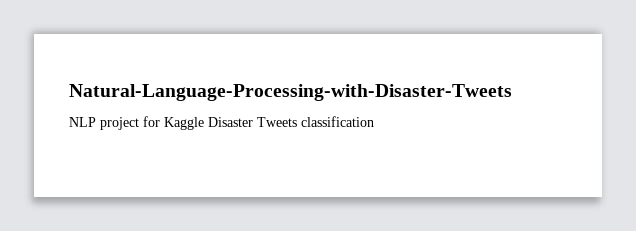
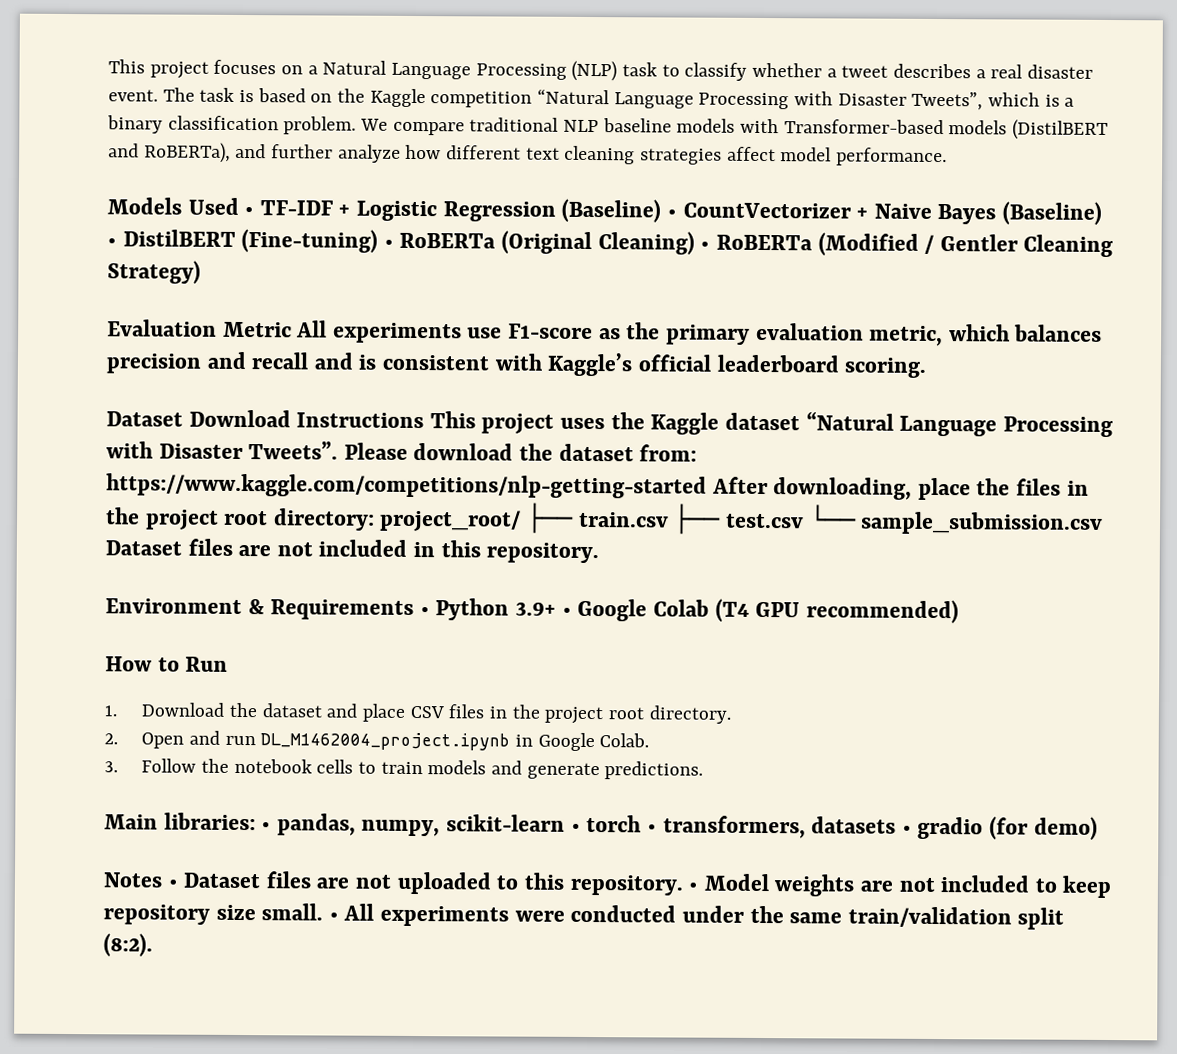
[69,84,512,101] [69,116,374,130] Natural-Language-Processing-with-Disaster-Tweets // NLP project for Kaggle Disaster Tweets classification -> [108,59,1094,82] [108,87,1075,111] [107,115,1109,140] [108,142,948,167] [107,197,1102,225] [107,228,1114,258] [107,260,201,284] [107,319,1103,347] [106,351,927,378] [106,409,1113,438] [106,441,698,462] [106,473,1089,501] [106,502,1104,535] [105,538,600,564] [105,598,959,624] [105,656,229,672] [104,702,731,725] [104,730,650,752] [104,758,704,780] [104,812,1098,840] [103,871,1112,899] [103,903,1065,930] [103,933,153,957] This project focuses on a Natural Language Processing (NLP) task to classify whether a tweet describes a real disaster event. The task is based on the Kaggle competition “Natural Language Processing with Disaster Tweets”, which is a binary classification problem. We compare traditional NLP baseline models with Transformer-based models (DistilBERT and RoBERTa), and further analyze how different text cleaning strategies affect model performance. // Models Used • TF-IDF + Logistic Regression (Baseline) • CountVectorizer + Naive Bayes (Baseline) • DistilBERT (Fine-tuning) • RoBERTa (Original Cleaning) • RoBERTa (Modified / Gentler Cleaning Strategy) // Evaluation Metric All experiments use F1-score as the primary evaluation metric, which balances precision and recall and is consistent with Kaggle’s official leaderboard scoring. // Dataset Download Instructions This project uses the Kaggle dataset “Natural Language Processing with Disaster Tweets”. Please download the dataset from: https://www.kaggle.com/competitions/nlp-getting-started After downloading, place the files in the project root directory: project_root/ ├── train.csv ├── test.csv └── sample_submission.csv Dataset files are not included in this repository. // Environment & Requirements • Python 3.9+ • Google Colab (T4 GPU recommended) // How to Run // 1. Download the dataset and place CSV files in the project root directory. // 2. Open and run DL_M1462004_project.ipynb in Google Colab. // 3. Follow the notebook cells to train models and generate predictions. // Main libraries: • pandas, numpy, scikit-learn • torch • transformers, datasets • gradio (for demo) // Notes • Dataset files are not uploaded to this repository. • Model weights are not included to keep repository size small. • All experiments were conducted under the same train/validation split (8:2).

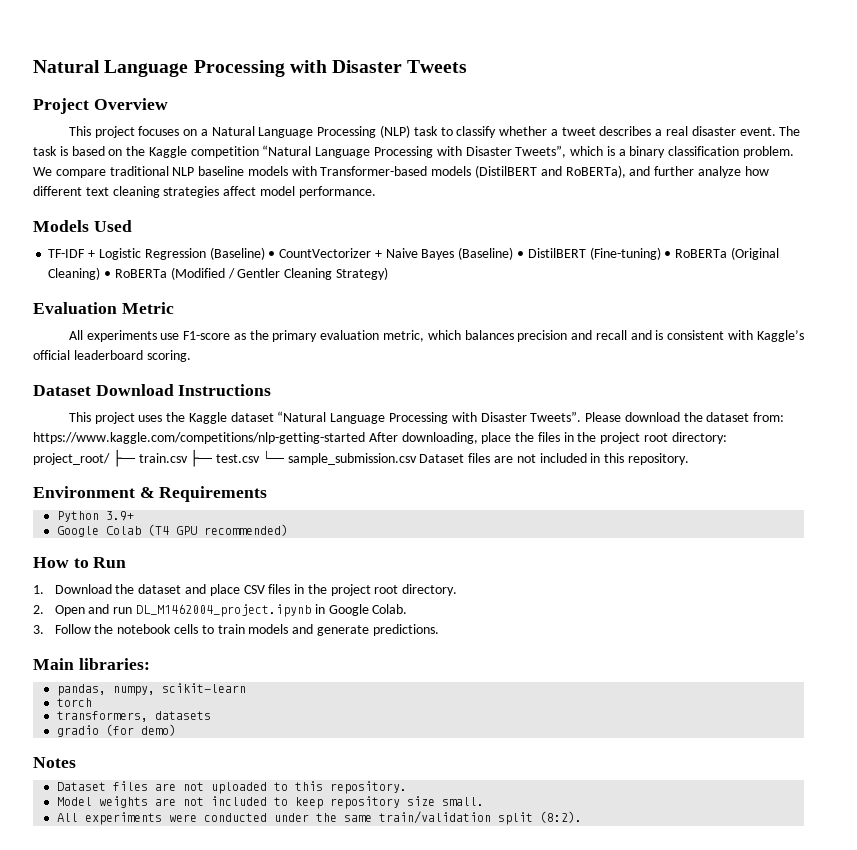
(108, 66) none -> [33,60,468,77] [33,98,168,114] Natural Language Processing with Disaster Tweets // Project Overview //
[244,207,255,216] • -> (132, 226) //
(292, 329) none -> (174, 308) //
(425, 420) none -> (272, 390) //
[419,607,430,616] • -> (268, 494) //
[561,607,572,616] • -> (134, 516) //
[261,822,272,831] • -> (150, 664) //
[570,823,581,832] • -> (246, 688) //
[646,824,657,833] • -> (92, 702) //
[901,825,912,834] • -> (211, 715) //
[167,879,178,888] • -> (76, 762) //
[688,882,699,891] • -> (407, 787) //
[328,912,339,921] • -> (484, 801) //

